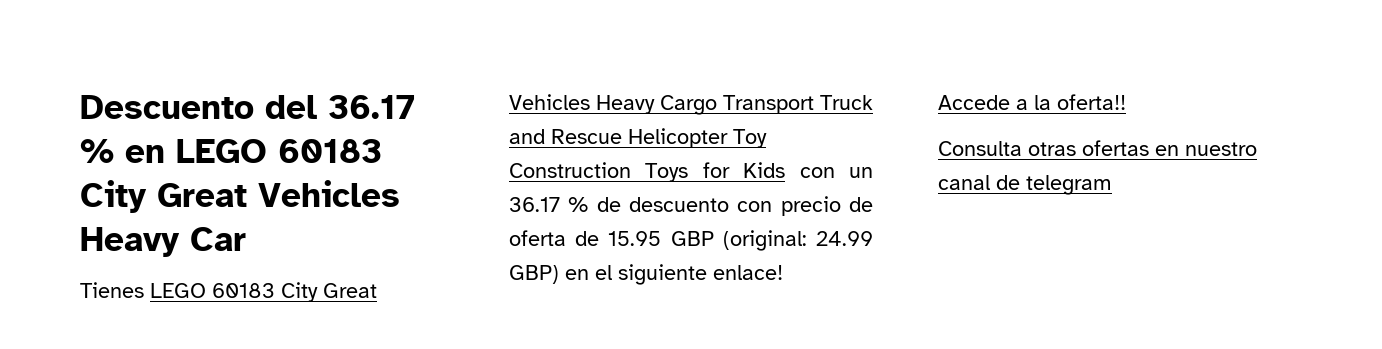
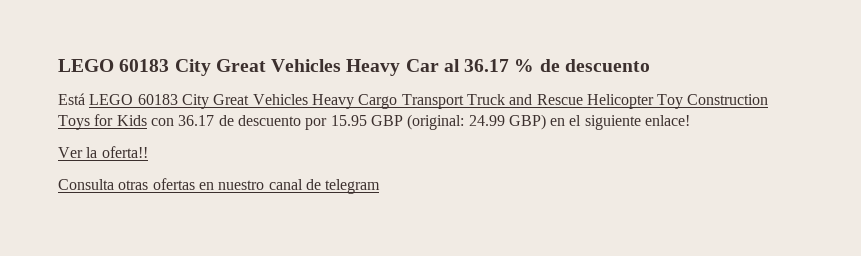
[80,95,415,119] [80,139,165,163] Descuento del 36.17 % en -> (58, 65) none
[80,282,144,298] // Tienes -> [443,59,650,72] [58,93,85,105] al 36.17 % de descuento // Está
[849,167,873,178] [509,196,873,216] [509,230,600,246] un 36.17 % de descuento con precio de oferta de -> [178,115,328,130] 36.17 de descuento por
[938,95,1028,110] Accede a -> [58,147,83,158] Ver

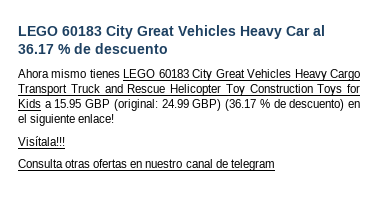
[58,93,85,105] Está -> [18,69,120,78] Ahora mismo tienes
[150,115,328,130] con 36.17 de descuento por -> [44,101,52,108] a
(546, 122) none -> [225,99,345,111] (36.17 % de descuento)
[58,146,148,158] Ver la oferta!! -> [18,136,65,146] Visítala!!!

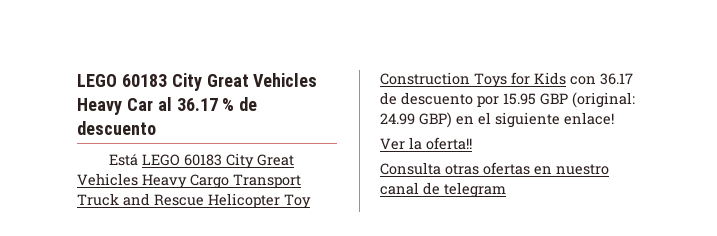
[18,69,120,78] Ahora mismo tienes -> [108,154,138,166] Está
[44,101,52,108] a -> [570,73,633,85] [380,92,499,107] con 36.17 de descuento por
[225,99,345,111] (36.17 % de descuento) -> (452, 120) none
[18,136,65,146] Visítala!!! -> [380,137,472,150] Ver la oferta!!

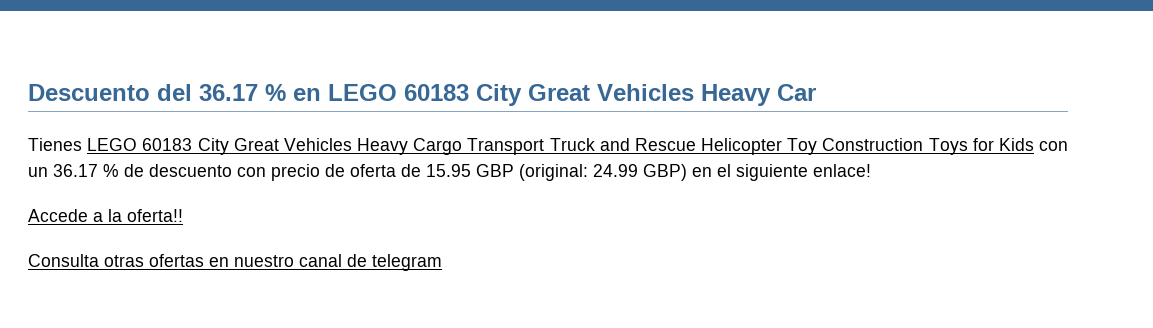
(77, 80) none -> [28,84,321,101] Descuento del 36.17 % en
[157,97,258,111] [77,121,156,135] [108,154,138,166] al 36.17 % de descuento // Está -> [28,138,82,151] // Tienes
[600,73,633,85] [380,92,499,107] 36.17 de descuento por -> [28,164,421,181] un 36.17 % de descuento con precio de oferta de
[380,138,405,150] Ver -> [28,209,103,222] Accede a

